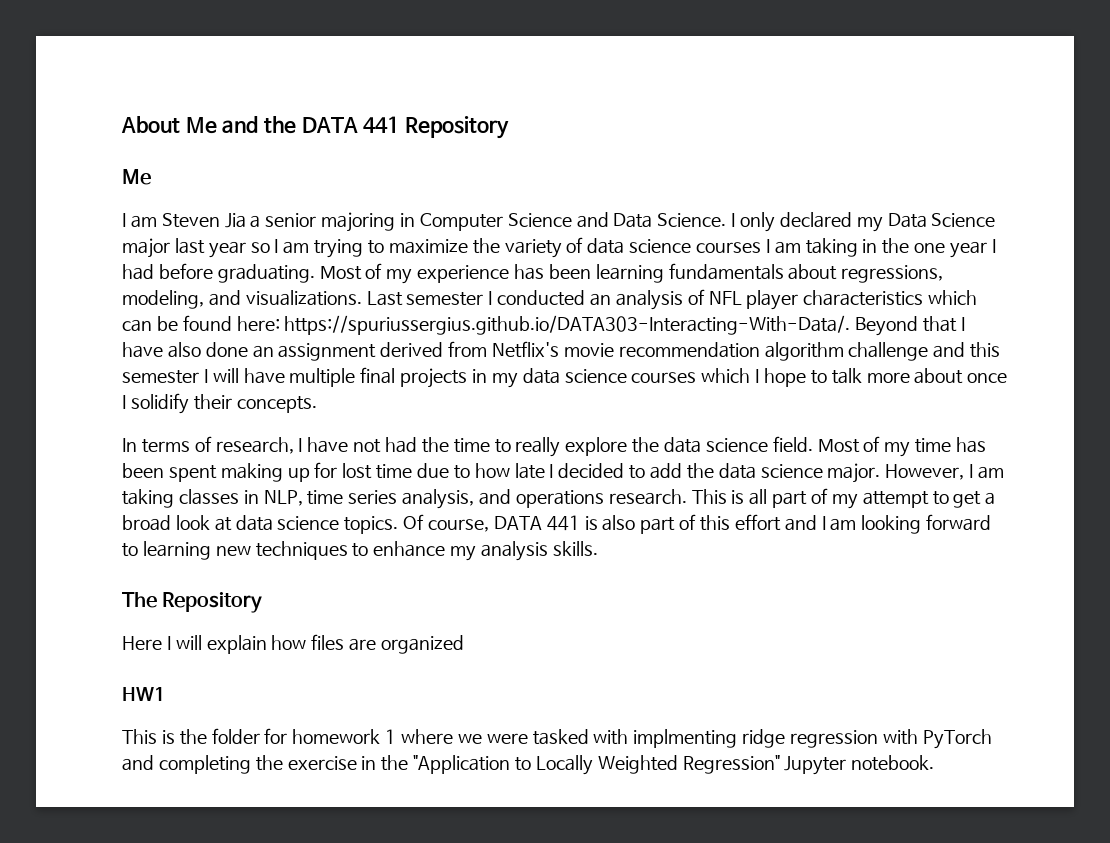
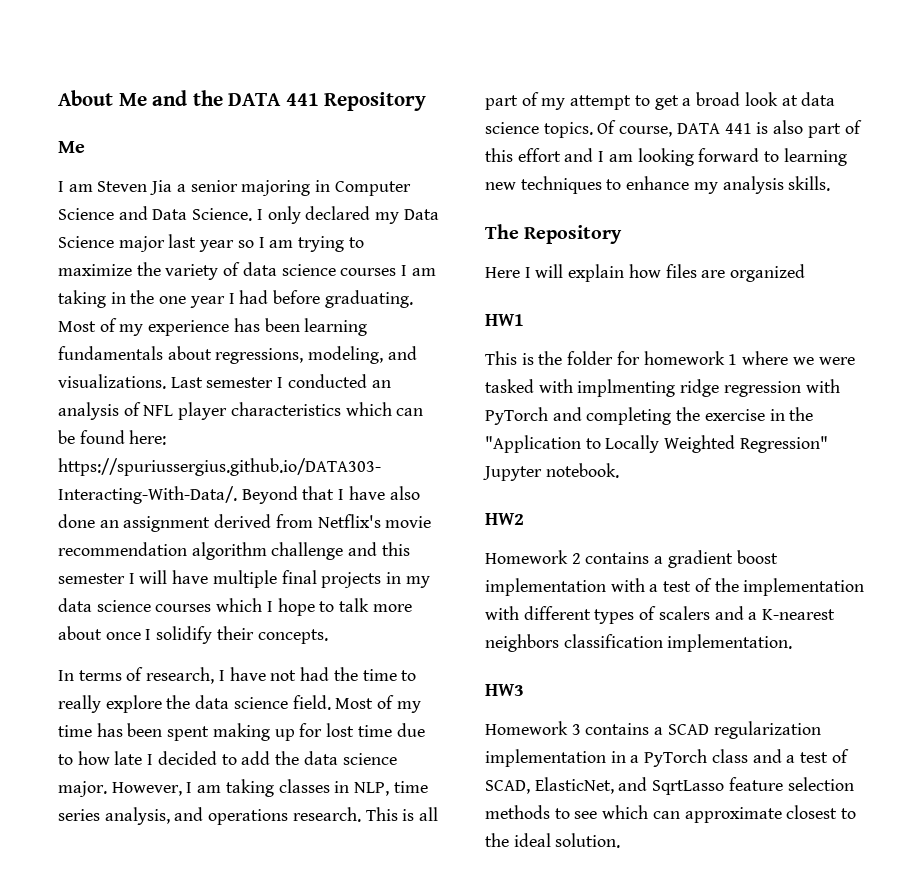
(935, 763) none -> [485,513,524,525] [485,550,778,568] [485,578,865,596] [485,606,836,624] [485,634,793,652] [485,684,524,696] [485,721,821,739] [485,749,849,767] [485,777,854,795] [485,805,857,823] [485,833,621,848] // HW2 // Homework 2 contains a gradient boost implementation with a test of the implementation with different types of scalers and a K-nearest neighbors classification implementation. // HW3 // Homework 3 contains a SCAD regularization implementation in a PyTorch class and a test of SCAD, ElasticNet, and SqrtLasso feature selection methods to see which can approximate closest to the ideal solution.

